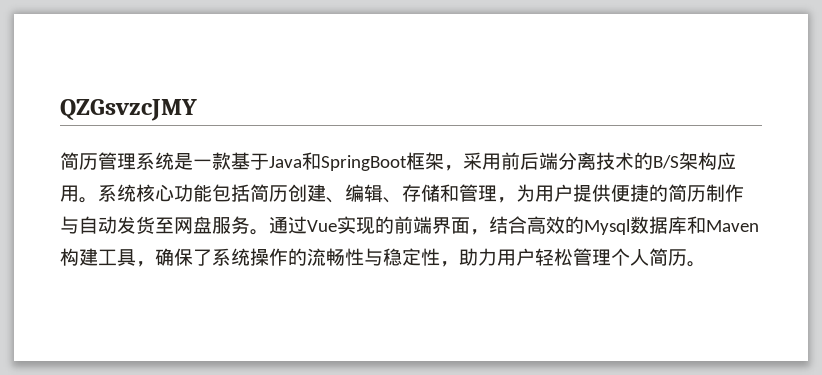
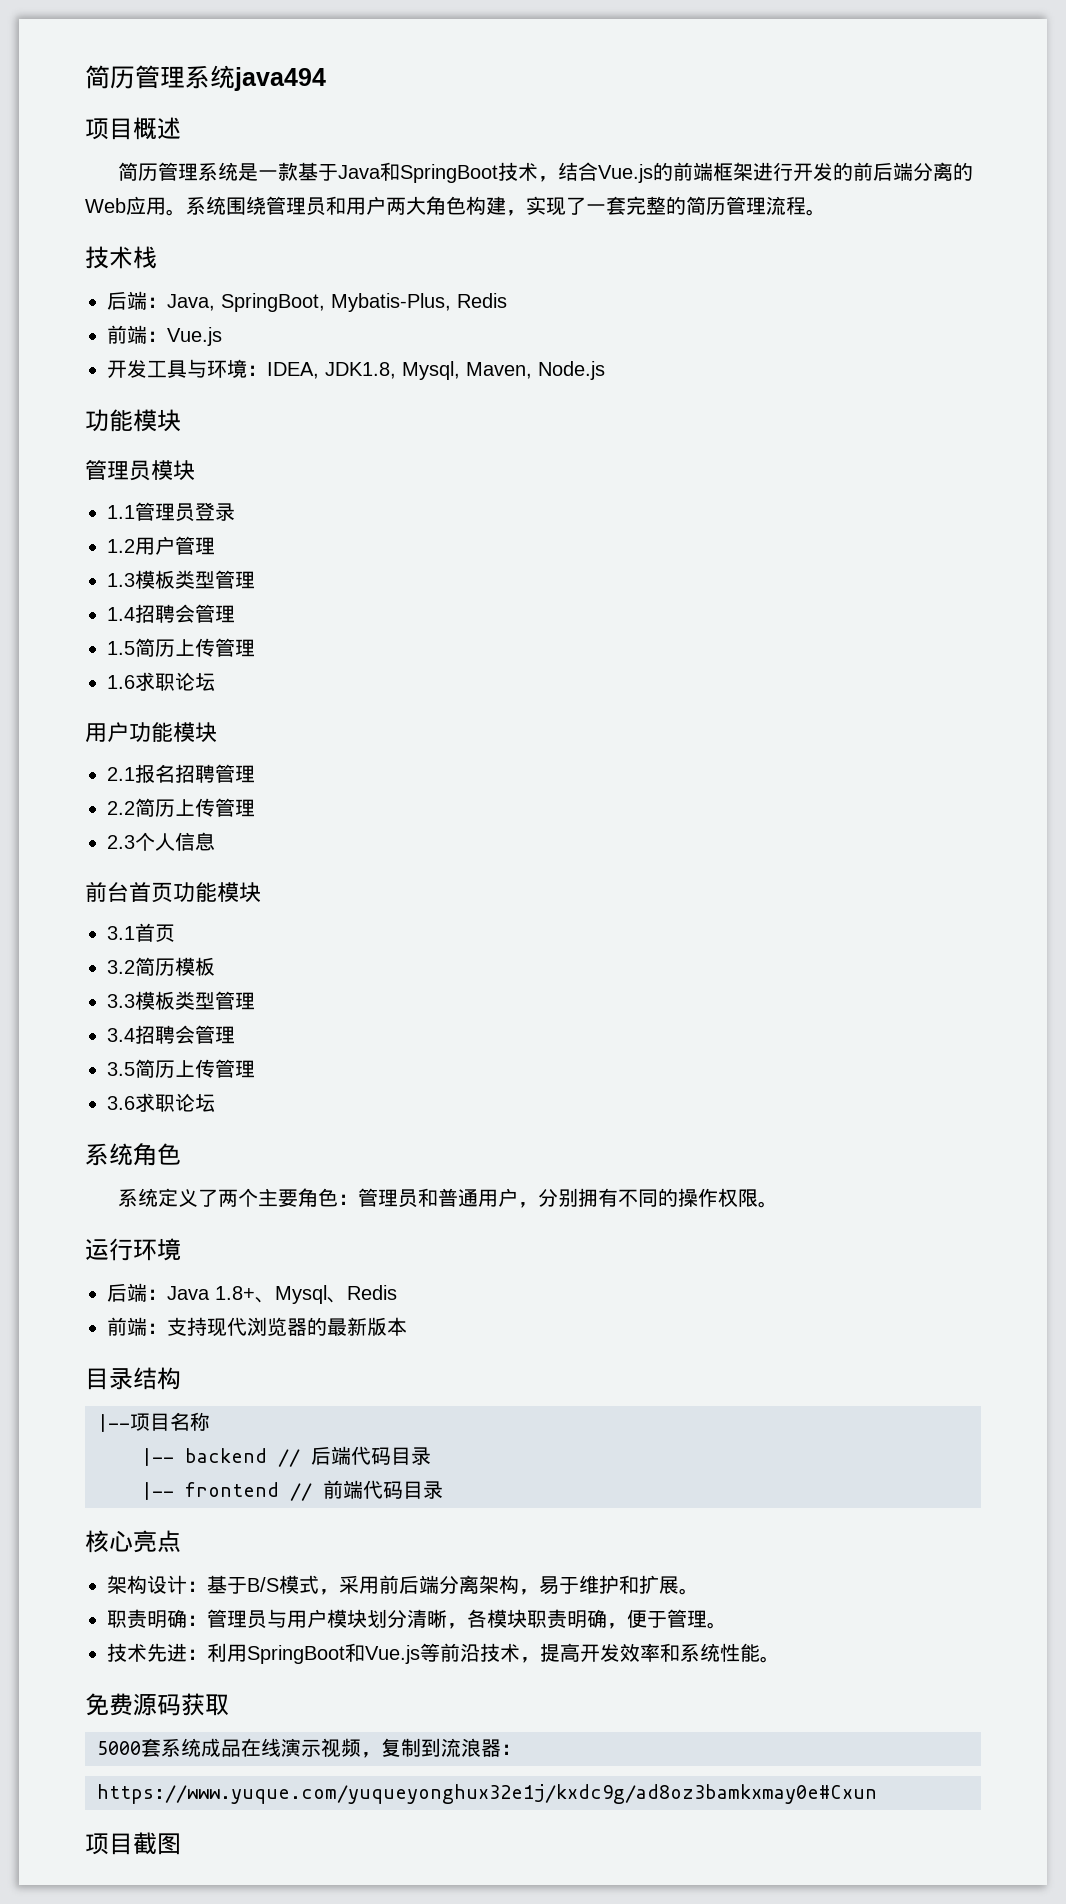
[60,99,197,121] QZGsvzcJMY -> [85,65,326,91] [85,117,181,140] 简历管理系统java494 // 项目概述
[406,152,736,171] [60,184,744,203] [60,216,759,235] [60,248,706,267] 框架，采用前后端分离技术的B/S架构应用。系统核心功能包括简历创建、编辑、存储和管理，为用户提供便捷的简历制作与自动发货至网盘服务。通过Vue实现的前端界面，结合高效的Mysql数据库和Maven构建工具，确保了系统操作的流畅性与稳定性，助力用户轻松管理个人简历。 -> [498,162,974,183] [85,196,826,216] [85,246,157,269] [107,291,507,312] [107,325,222,346] [107,359,605,380] [85,409,181,432] [85,460,195,481] [107,502,235,522] [107,536,215,555] [107,570,255,589] [107,604,235,623] [107,638,255,657] [107,672,215,691] [85,722,217,742] [107,764,255,783] [107,798,255,817] [107,832,215,851] [85,881,261,903] [107,923,175,942] [107,957,215,976] [107,991,255,1010] [107,1025,235,1044] [107,1059,255,1078] [107,1093,215,1112] [85,1143,181,1166] [118,1188,779,1208] [85,1238,181,1261] [107,1283,397,1304] [107,1317,407,1337] [85,1367,181,1390] [97,1412,210,1432] [141,1446,431,1467] [141,1480,443,1501] [85,1530,181,1553] [107,1575,699,1595] [107,1609,727,1629] [107,1643,780,1664] [85,1693,229,1716] [97,1738,521,1758] [97,1784,877,1804] [85,1832,181,1855] 技术，结合Vue.js的前端框架进行开发的前后端分离的Web应用。系统围绕管理员和用户两大角色构建，实现了一套完整的简历管理流程。 // 技术栈 // 后端：Java, SpringBoot, Mybatis-Plus, Redis // 前端：Vue.js // 开发工具与环境：IDEA, JDK1.8, Mysql, Maven, Node.js // 功能模块 // 管理员模块 // 1.1管理员登录 // 1.2用户管理 // 1.3模板类型管理 // 1.4招聘会管理 // 1.5简历上传管理 // 1.6求职论坛 // 用户功能模块 // 2.1报名招聘管理 // 2.2简历上传管理 // 2.3个人信息 // 前台首页功能模块 // 3.1首页 // 3.2简历模板 // 3.3模板类型管理 // 3.4招聘会管理 // 3.5简历上传管理 // 3.6求职论坛 // 系统角色 // 系统定义了两个主要角色：管理员和普通用户，分别拥有不同的操作权限。 // 运行环境 // 后端：Java 1.8+、Mysql、Redis // 前端：支持现代浏览器的最新版本 // 目录结构 // |--项目名称 // |-- backend // 后端代码目录 // |-- frontend // 前端代码目录 // 核心亮点 // 架构设计：基于B/S模式，采用前后端分离架构，易于维护和扩展。 // 职责明确：管理员与用户模块划分清晰，各模块职责明确，便于管理。 // 技术先进：利用SpringBoot和Vue.js等前沿技术，提高开发效率和系统性能。 // 免费源码获取 // 5000套系统成品在线演示视频，复制到流浪器： // https://www.yuque.com/yuqueyonghux32e1j/kxdc9g/ad8oz3bamkxmay0e#Cxun // 项目截图

